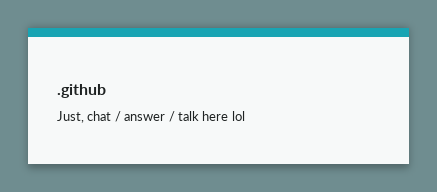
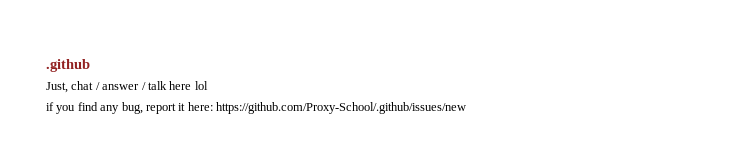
(245, 116) none -> [46,102,466,114] // if you find any bug, report it here: https://github.com/Proxy-School/.github/issues/new

